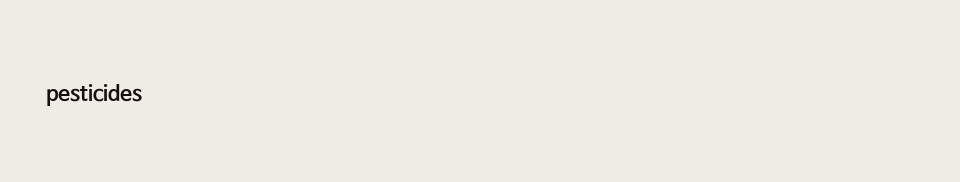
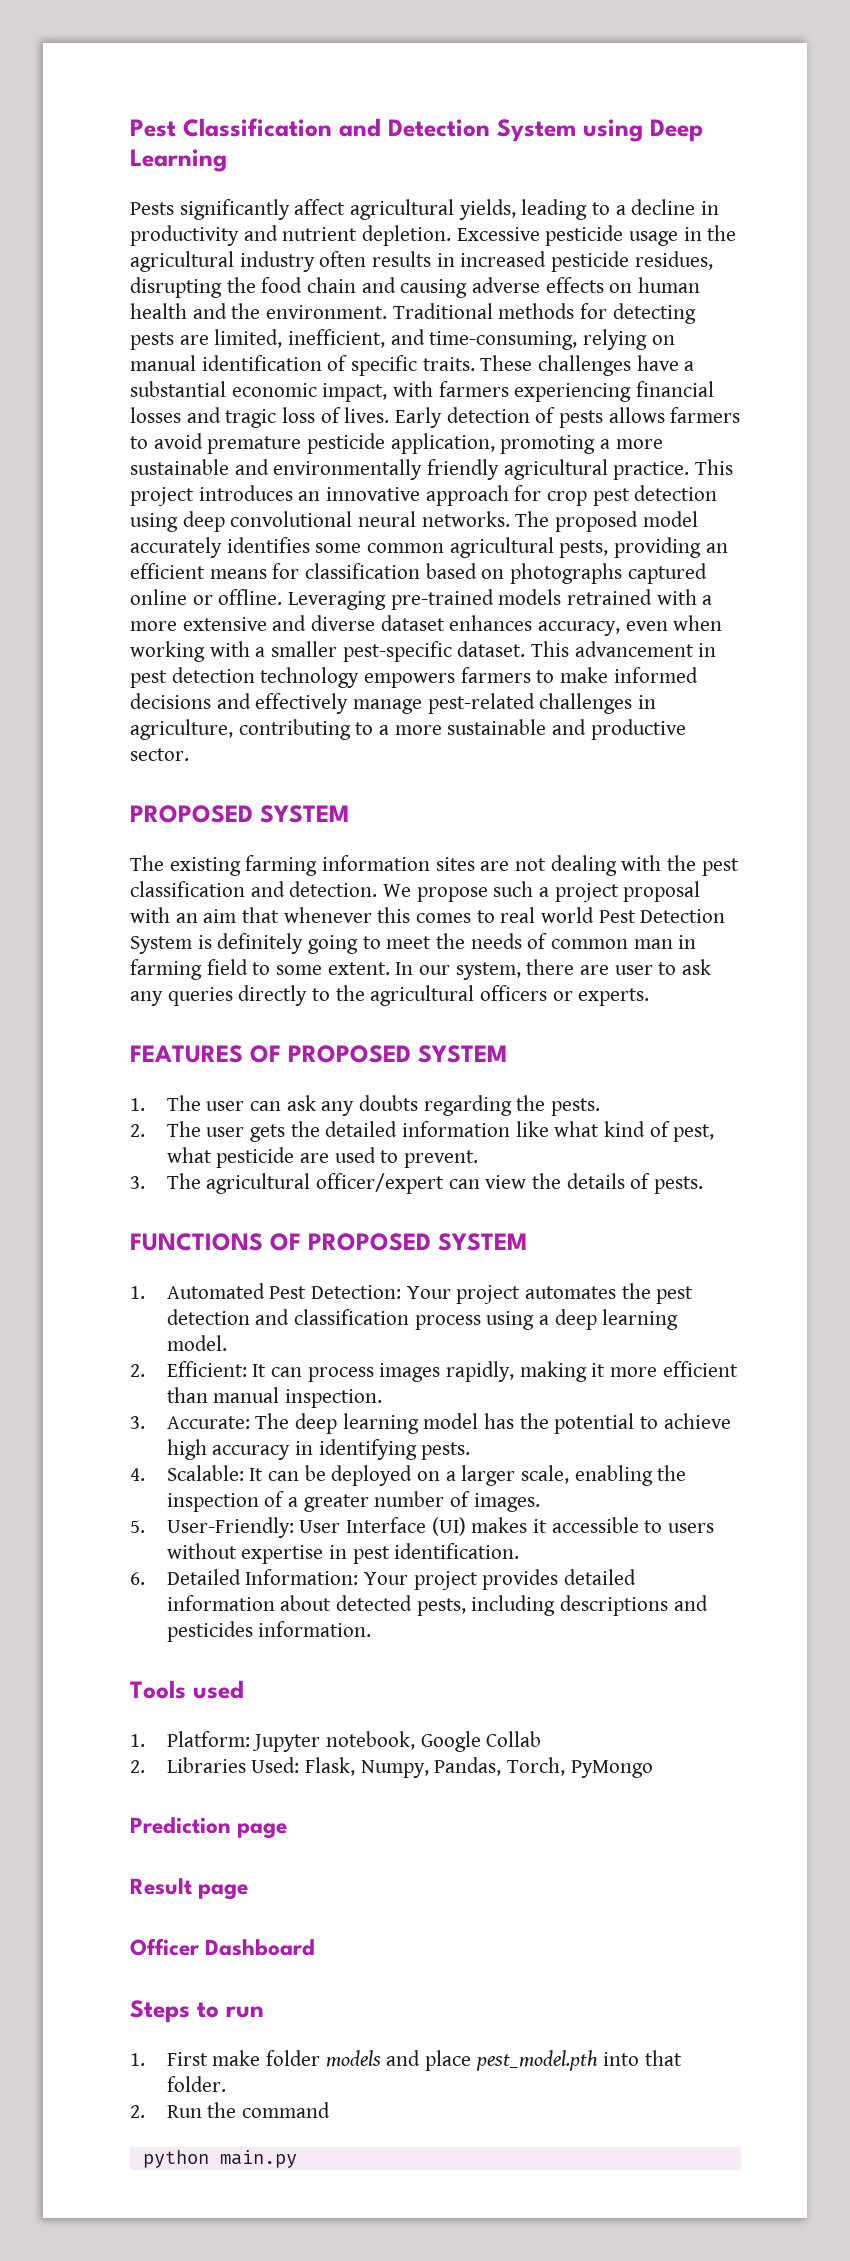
[46,84,142,106] pesticides -> [130,118,703,142] [130,149,227,172] [130,199,720,220] [130,225,737,246] [130,251,713,272] [130,277,701,298] [130,303,696,324] [130,329,675,350] [130,355,695,376] [130,381,715,402] [130,407,741,428] [130,433,663,454] [130,459,734,480] [130,485,718,506] [130,511,698,532] [130,537,728,558] [130,563,707,584] [130,589,713,610] [130,615,723,636] [130,641,717,662] [130,667,698,688] [130,693,657,714] [130,719,686,740] [130,748,189,761] [130,805,349,823] [130,855,739,876] [130,881,701,902] [130,907,726,923] [130,933,697,954] [130,959,712,980] [130,985,650,1006] [130,1045,507,1063] [130,1095,601,1116] [130,1121,715,1142] [166,1147,478,1168] [130,1173,704,1194] [130,1233,527,1251] [130,1283,694,1304] [166,1309,679,1330] [166,1335,227,1351] [130,1361,738,1382] [166,1387,382,1408] [130,1413,731,1434] [166,1439,471,1460] [130,1465,687,1486] [166,1491,540,1512] [130,1517,715,1538] [166,1543,520,1564] [130,1569,636,1590] [166,1595,708,1616] [166,1621,372,1642] [130,1680,244,1699] [130,1731,542,1752] [130,1757,653,1778] [130,1817,288,1839] [130,1878,249,1900] [130,1938,316,1956] [130,2000,264,2023] [130,2050,683,2071] [166,2076,226,2092] [130,2102,330,2118] [142,2150,297,2168] Pest Classification and Detection System using Deep Learning // Pests significantly affect agricultural yields, leading to a decline in productivity and nutrient depletion. Excessive pesticide usage in the agricultural industry often results in increased pesticide residues, disrupting the food chain and causing adverse effects on human health and the environment. Traditional methods for detecting pests are limited, inefficient, and time-consuming, relying on manual identification of specific traits. These challenges have a substantial economic impact, with farmers experiencing financial losses and tragic loss of lives. Early detection of pests allows farmers to avoid premature pesticide application, promoting a more sustainable and environmentally friendly agricultural practice. This project introduces an innovative approach for crop pest detection using deep convolutional neural networks. The proposed model accurately identifies some common agricultural pests, providing an efficient means for classification based on photographs captured online or offline. Leveraging pre-trained models retrained with a more extensive and diverse dataset enhances accuracy, even when working with a smaller pest-specific dataset. This advancement in pest detection technology empowers farmers to make informed decisions and effectively manage pest-related challenges in agriculture, contributing to a more sustainable and productive sector. // PROPOSED SYSTEM // The existing farming information sites are not dealing with the pest classification and detection. We propose such a project proposal with an aim that whenever this comes to real world Pest Detection System is definitely going to meet the needs of common man in farming field to some extent. In our system, there are user to ask any queries directly to the agricultural officers or experts. // FEATURES OF PROPOSED SYSTEM // 1. The user can ask any doubts regarding the pests. // 2. The user gets the detailed information like what kind of pest, what pesticide are used to prevent. // 3. The agricultural officer/expert can view the details of pests. // FUNCTIONS OF PROPOSED SYSTEM // 1. Automated Pest Detection: Your project automates the pest detection and classification process using a deep learning model. // 2. Efficient: It can process images rapidly, making it more efficient than manual inspection. // 3. Accurate: The deep learning model has the potential to achieve high accuracy in identifying pests. // 4. Scalable: It can be deployed on a larger scale, enabling the inspection of a greater number of images. // 5. User-Friendly: User Interface (UI) makes it accessible to users without expertise in pest identification. // 6. Detailed Information: Your project provides detailed information about detected pests, including descriptions and pesticides information. // Tools used // 1. Platform: Jupyter notebook, Google Collab // 2. Libraries Used: Flask, Numpy, Pandas, Torch, PyMongo // Prediction page // Result page // Officer Dashboard // Steps to run // 1. First make folder models and place pest_model.pth into that folder. // 2. Run the command // python main.py

